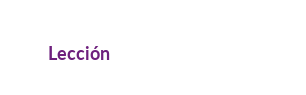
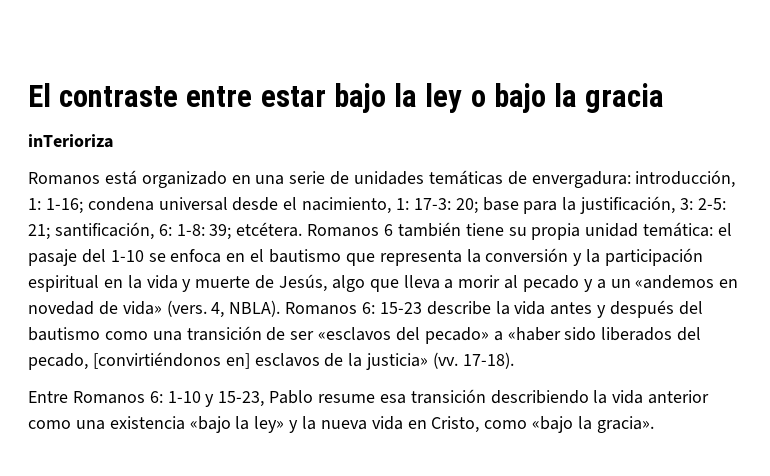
[48,46,110,60] Lección -> [28,83,665,113] [28,134,113,148] [28,170,736,188] [28,196,726,214] [28,222,733,240] [28,248,704,266] [28,274,739,292] [28,300,703,318] [28,326,702,344] [28,352,514,370] [28,389,710,407] [28,416,654,433] El contraste entre estar bajo la ley o bajo la gracia // inTerioriza // Romanos está organizado en una serie de unidades temáticas de envergadura: introducción, 1: 1-16; condena universal desde el nacimiento, 1: 17-3: 20; base para la justificación, 3: 2-5: 21; santificación, 6: 1-8: 39; etcétera. Romanos 6 también tiene su propia unidad temática: el pasaje del 1-10 se enfoca en el bautismo que representa la conversión y la participación espiritual en la vida y muerte de Jesús, algo que lleva a morir al pecado y a un «andemos en novedad de vida» (vers. 4, NBLA). Romanos 6: 15-23 describe la vida antes y después del bautismo como una transición de ser «esclavos del pecado» a «haber sido liberados del pecado, [convirtiéndonos en] esclavos de la justicia» (vv. 17-18). // Entre Romanos 6: 1-10 y 15-23, Pablo resume esa transición describiendo la vida anterior como una existencia «bajo la ley» y la nueva vida en Cristo, como «bajo la gracia».

